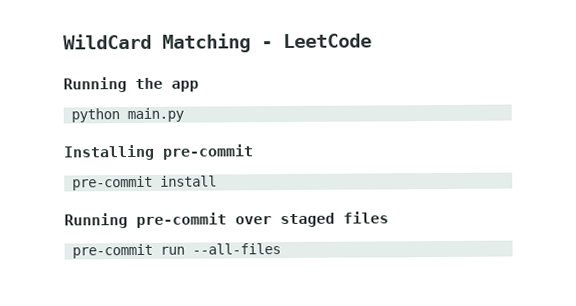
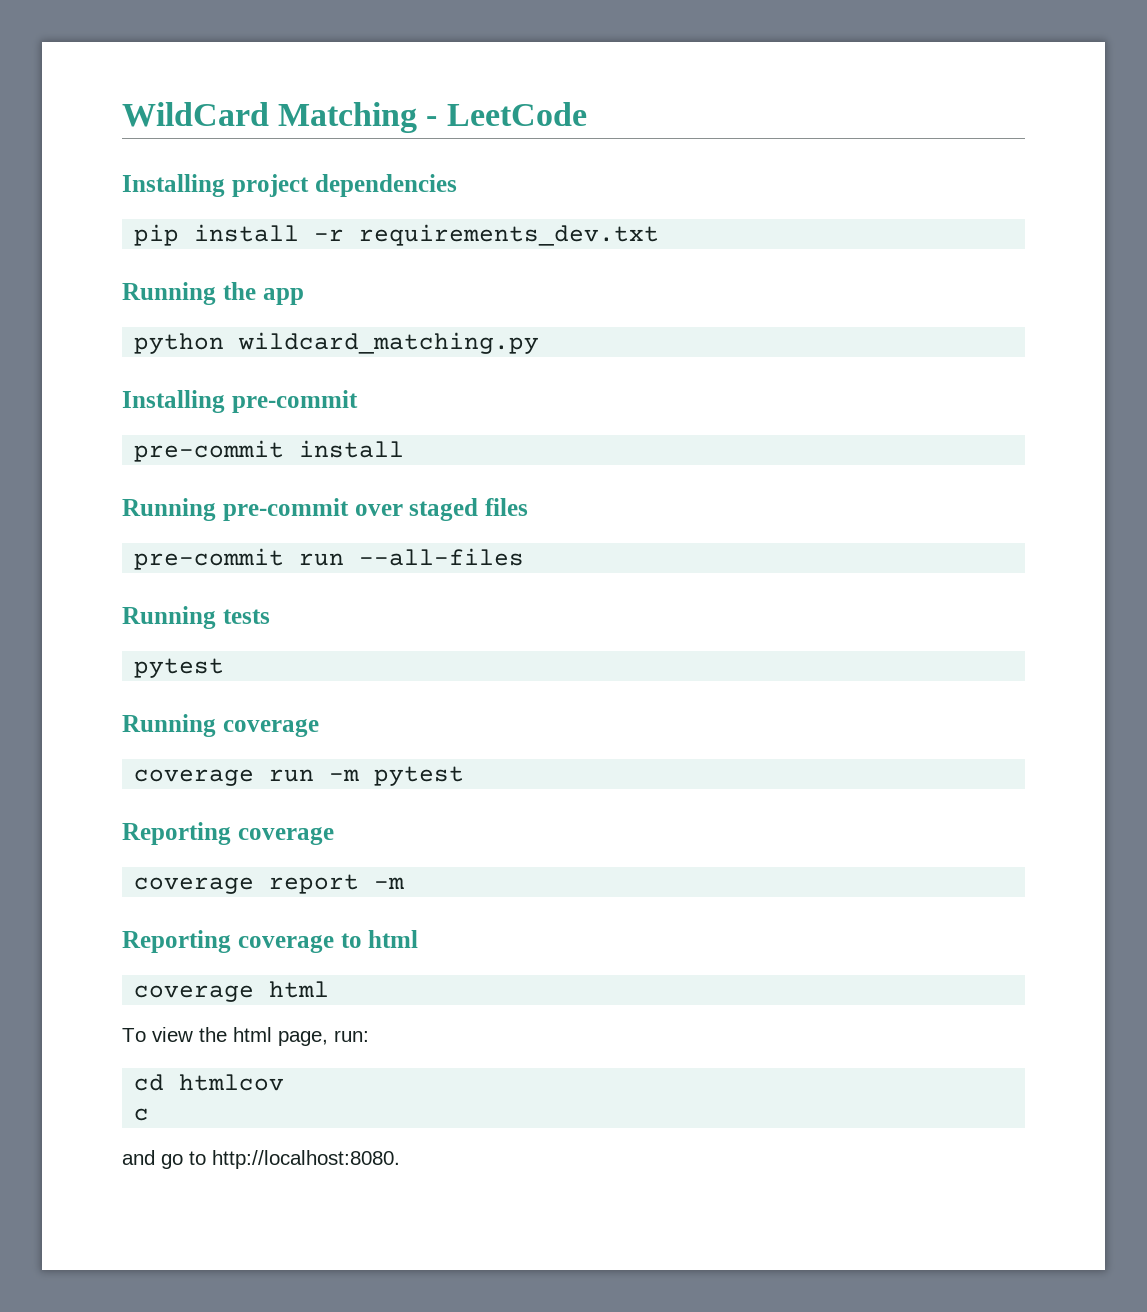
(372, 41) none -> [122,174,457,197] [134,224,660,246] // Installing project dependencies // pip install -r requirements_dev.txt
[127,107,185,123] main.py -> [238,332,540,354] wildcard_matching.py
(282, 249) none -> [122,606,270,629] [134,658,225,678] [122,714,319,737] [134,766,465,786] [122,822,334,845] [134,874,405,894] [122,930,419,953] [134,981,330,1002] [122,1027,369,1046] [134,1074,285,1091] [134,1108,150,1121] [122,1150,400,1169] // Running tests // pytest // Running coverage // coverage run -m pytest // Reporting coverage // coverage report -m // Reporting coverage to html // coverage html // To view the html page, run: // cd htmlcov // c // and go to http://localhost:8080.

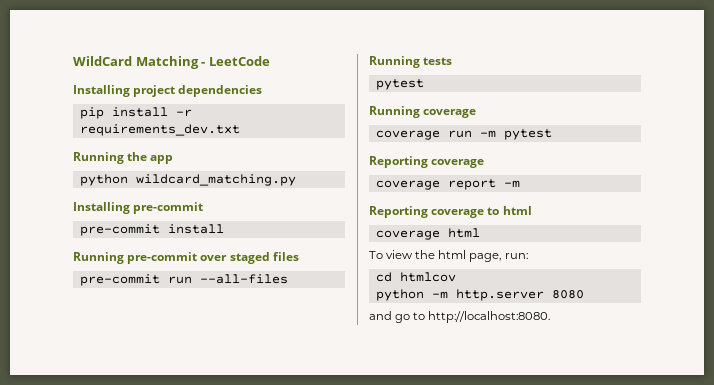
[134,1108,150,1121] c -> [375,289,584,301] python -m http.server 8080

